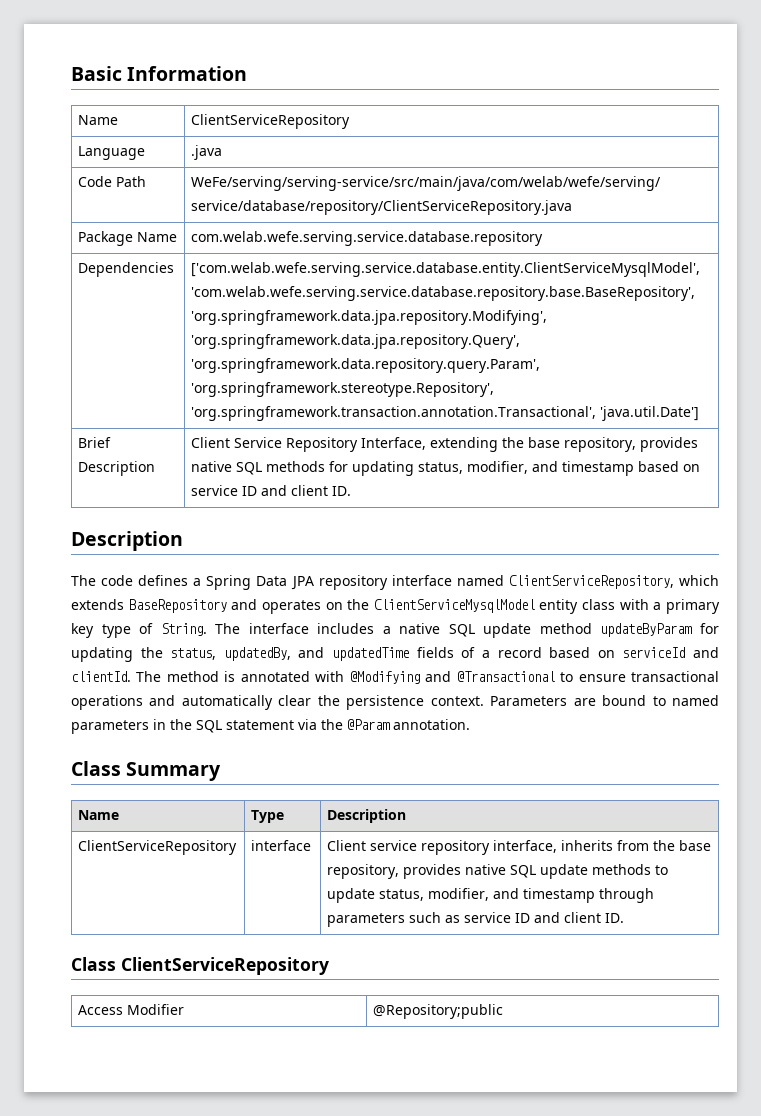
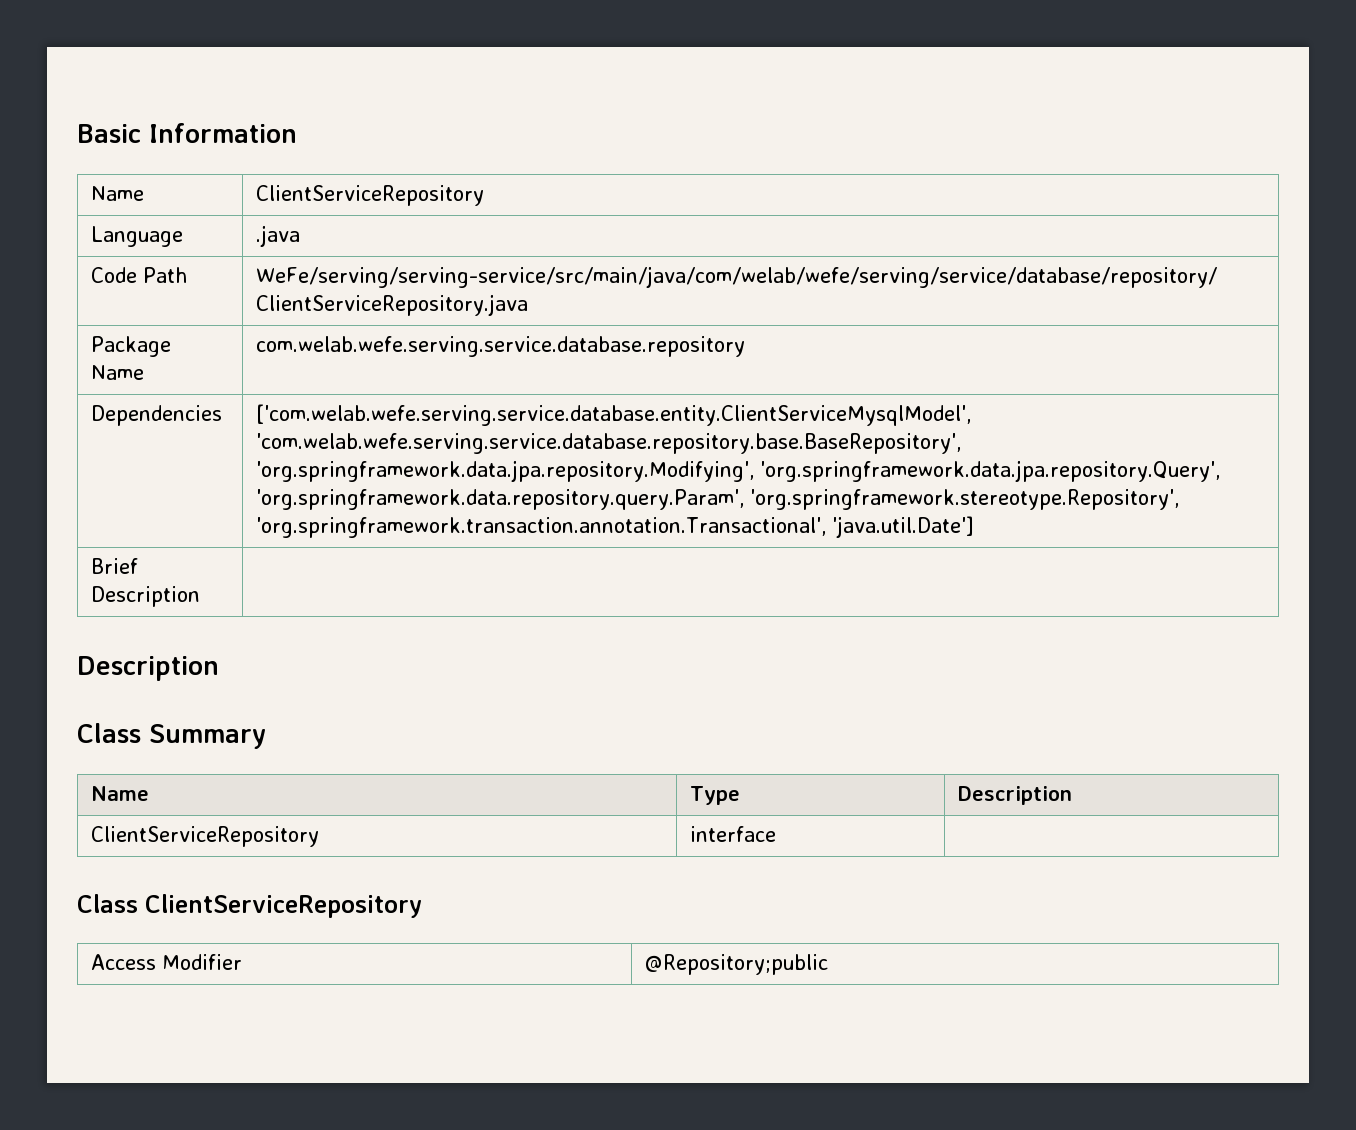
[191,437,699,452] [191,461,701,476] [191,485,352,496] [71,531,183,551] [71,575,719,590] [71,599,720,614] [71,623,720,638] [71,647,720,662] [71,671,719,684] [71,695,720,710] [71,719,470,734] Client Service Repository Interface, extending the base repository, provides native SQL methods for updating status, modifier, and timestamp based on service ID and client ID. // Description // The code defines a Spring Data JPA repository interface named ClientServiceRepository, which extends BaseRepository and operates on the ClientServiceMysqlModel entity class with a primary key type of String. The interface includes a native SQL update method updateByParam for updating the status, updatedBy, and updatedTime fields of a record based on serviceId and clientId. The method is annotated with @Modifying and @Transactional to ensure transactional operations and automatically clear the persistence context. Parameters are bound to named parameters in the SQL statement via the @Param annotation. -> [77,656,219,681] // Description
[327,840,712,855] [327,864,669,879] [327,888,655,903] [327,912,625,927] Client service repository interface, inherits from the base repository, provides native SQL update methods to update status, modifier, and timestamp through parameters such as service ID and client ID. -> (776, 834) none

